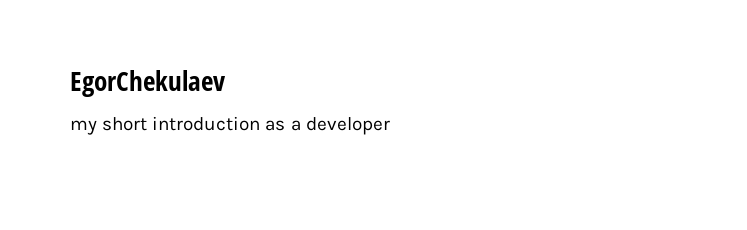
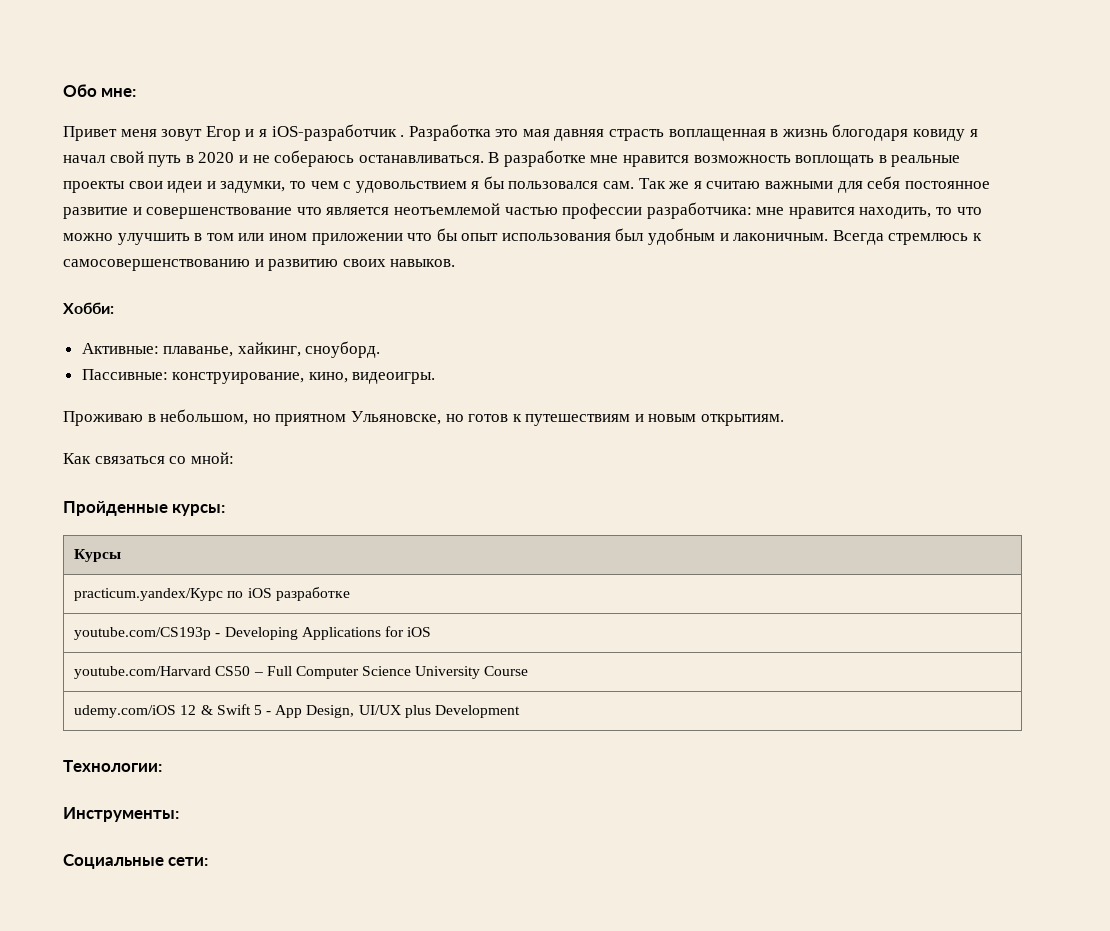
[70,70,226,97] [70,116,390,135] EgorChekulaev // my short introduction as a developer -> [63,84,137,97] [63,124,978,141] [63,150,961,167] [63,176,990,193] [63,202,982,219] [63,228,983,245] [63,259,456,271] [63,302,114,314] [81,341,381,358] [81,369,436,384] [63,409,785,426] [63,452,234,464] [63,501,226,516] [74,549,122,562] [74,587,350,601] [74,626,432,640] [74,666,529,679] [74,704,520,718] [63,760,162,772] [63,807,179,822] [63,854,209,869] Обо мне: // Привет меня зовут Егор и я iOS-разработчик . Разработка это мая давняя страсть воплащенная в жизнь блогодаря ковиду я начал свой путь в 2020 и не собераюсь останавливаться. В разработке мне нравится возможность воплощать в реальные проекты свои идеи и задумки, то чем с удовольствием я бы пользовался сам. Так же я считаю важными для себя постоянное развитие и совершенствование что является неотъемлемой частью профессии разработчика: мне нравится находить, то что можно улучшить в том или ином приложении что бы опыт использования был удобным и лаконичным. Всегда стремлюсь к самосовершенствованию и развитию своих навыков. // Хобби: // Активные: плаванье, хайкинг, сноуборд. // Пассивные: конструирование, кино, видеоигры. // Проживаю в небольшом, но приятном Ульяновске, но готов к путешествиям и новым открытиям. // Как связаться со мной: // Пройденные курсы: // Курсы // practicum.yandex/Курс по iOS разработке // youtube.com/CS193p - Developing Applications for iOS // youtube.com/Harvard CS50 – Full Computer Science University Course // udemy.com/iOS 12 & Swift 5 - App Design, UI/UX plus Development // Технологии: // Инструменты: // Социальные сети:

